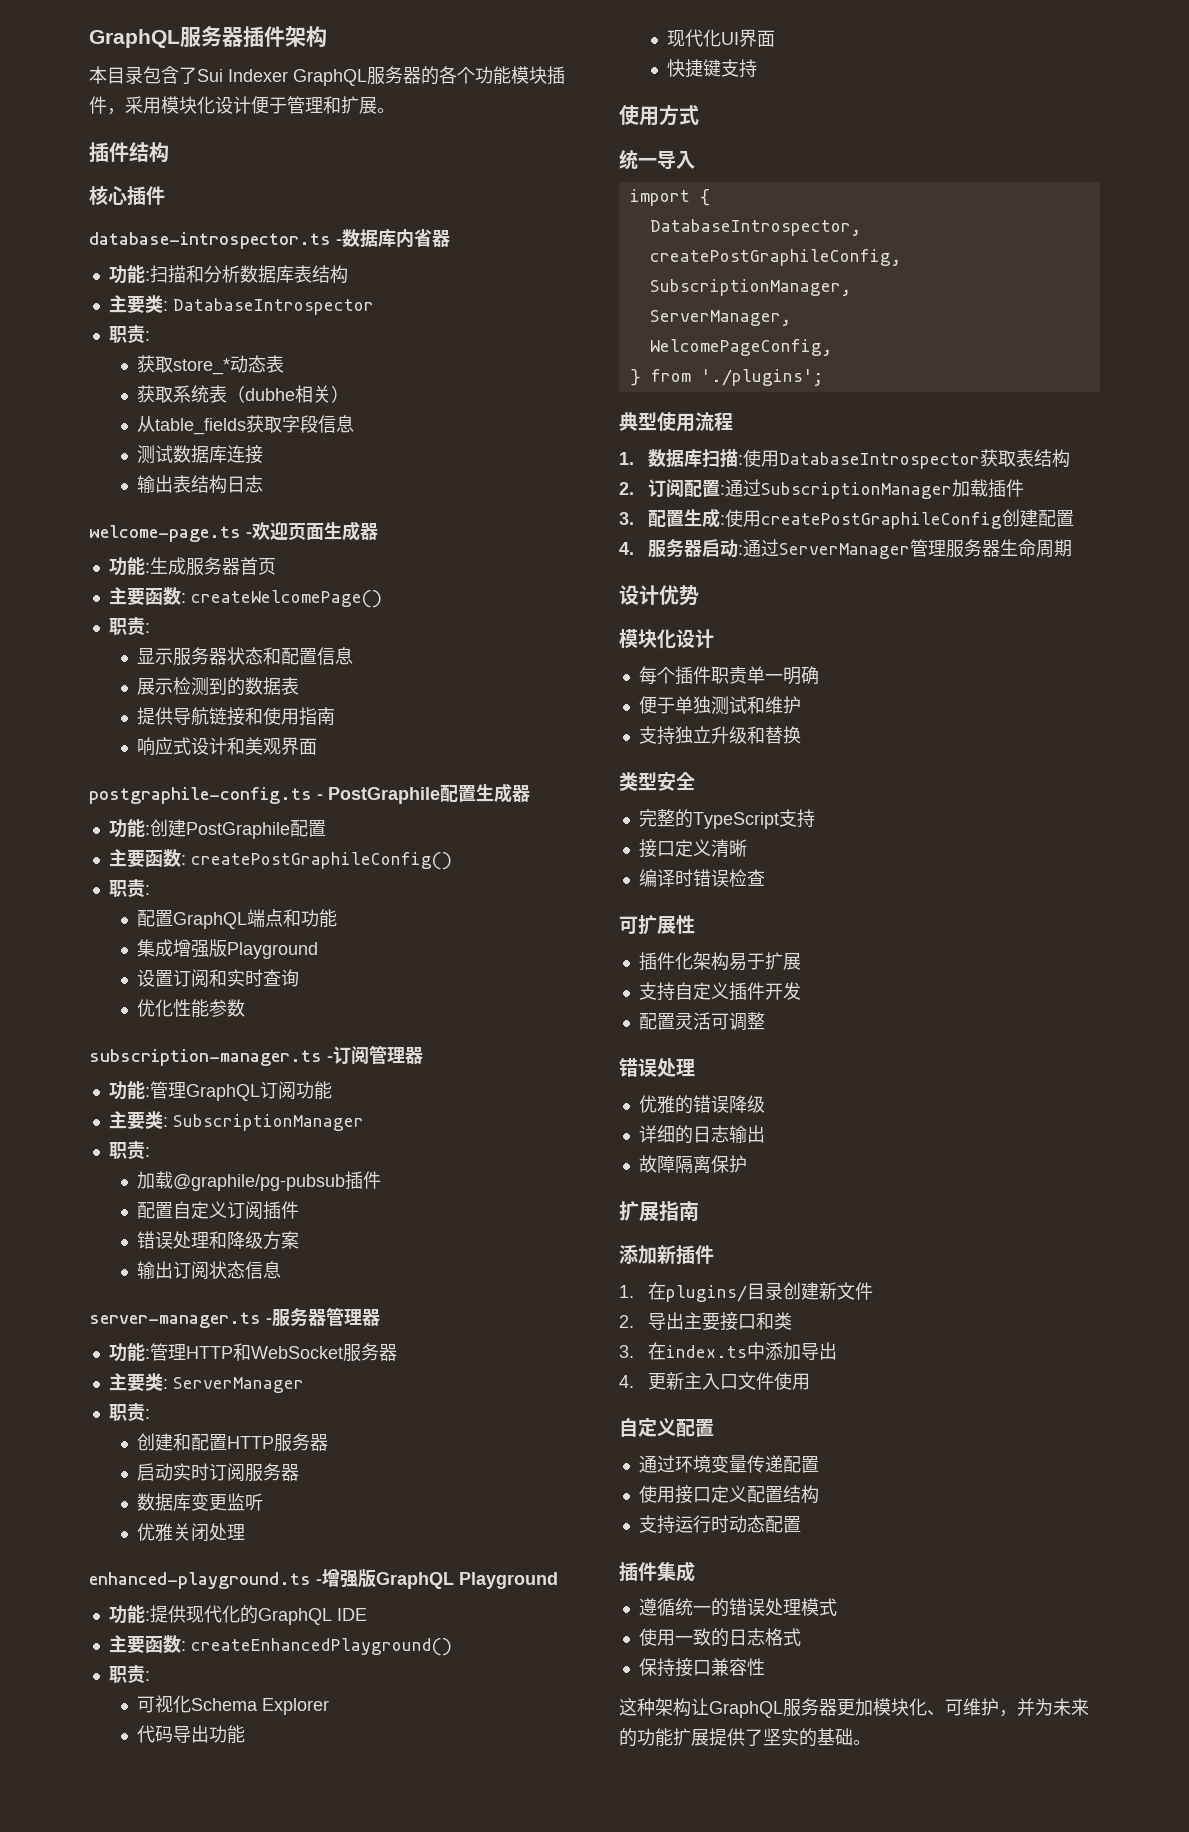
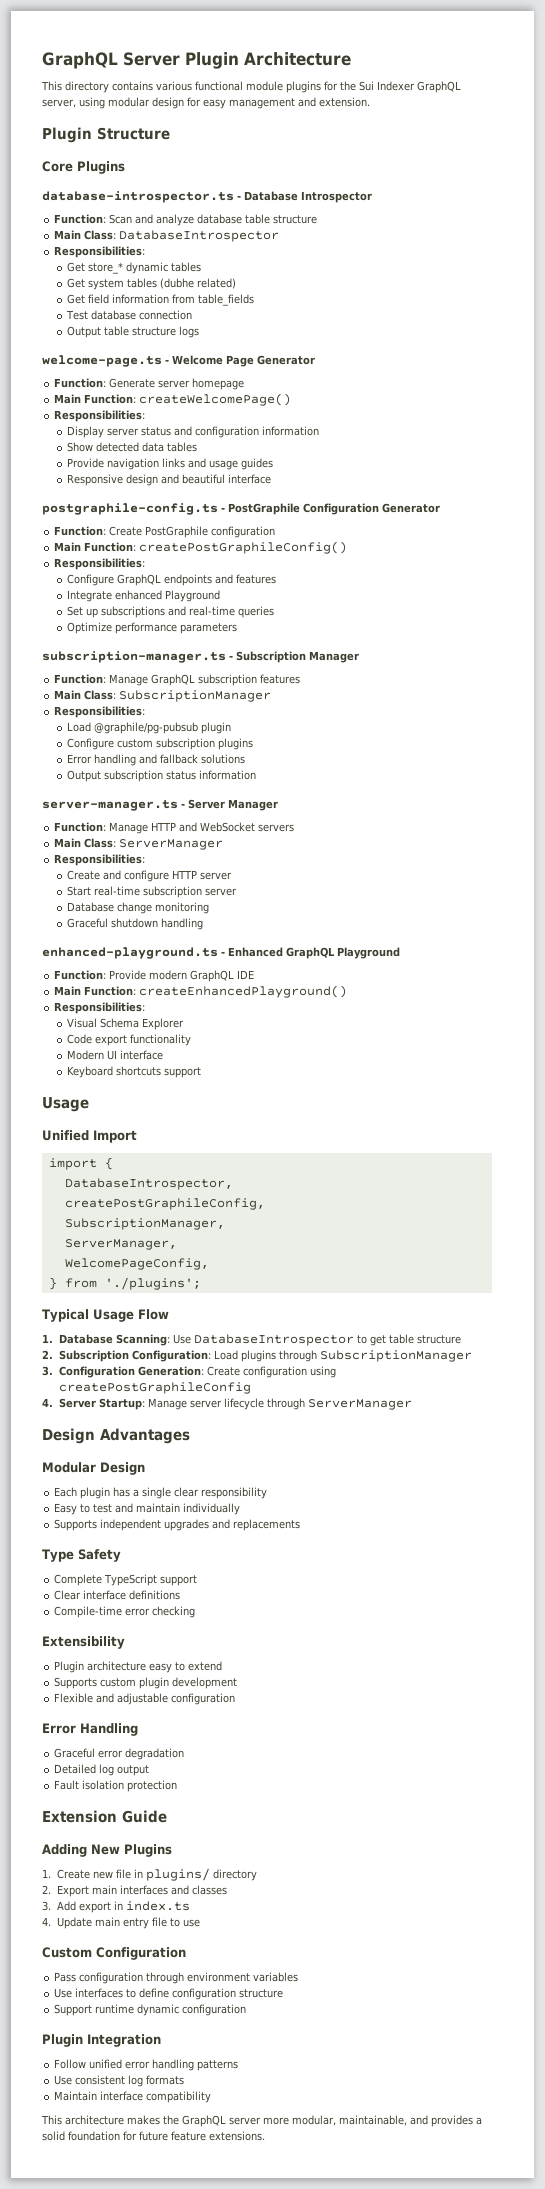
[89,26,327,48] [89,66,565,86] [89,96,395,115] [89,142,169,163] [89,186,165,205] [89,229,450,249] [108,265,348,284] [108,295,374,315] [108,325,150,344] [137,355,285,375] [137,385,350,403] [137,415,355,435] [137,445,264,464] [137,475,264,494] [89,521,378,542] [108,557,276,576] [108,587,382,608] [108,617,150,636] [137,647,354,666] [137,677,300,696] [137,707,336,726] [137,737,318,756] [89,783,530,804] [108,819,326,839] [108,849,452,870] [108,879,150,898] [137,909,338,929] [137,939,319,959] [137,969,300,987] [137,999,246,1018] [89,1045,423,1066] [108,1081,332,1101] [108,1111,364,1131] [108,1141,150,1160] [137,1171,382,1191] [137,1201,300,1220] [137,1231,300,1250] [137,1261,282,1280] [89,1307,380,1328] [108,1343,397,1362] [108,1373,304,1393] [108,1403,150,1422] [137,1433,329,1452] [137,1463,300,1482] [137,1493,264,1511] [137,1523,246,1542] GraphQL服务器插件架构 // 本目录包含了Sui Indexer GraphQL服务器的各个功能模块插件，采用模块化设计便于管理和扩展。 // 插件结构 // 核心插件 // database-introspector.ts -数据库内省器 // 功能:扫描和分析数据库表结构 // 主要类: DatabaseIntrospector // 职责: // 获取store_*动态表 // 获取系统表（dubhe相关） // 从table_fields获取字段信息 // 测试数据库连接 // 输出表结构日志 // welcome-page.ts -欢迎页面生成器 // 功能:生成服务器首页 // 主要函数: createWelcomePage() // 职责: // 显示服务器状态和配置信息 // 展示检测到的数据表 // 提供导航链接和使用指南 // 响应式设计和美观界面 // postgraphile-config.ts - PostGraphile配置生成器 // 功能:创建PostGraphile配置 // 主要函数: createPostGraphileConfig() // 职责: // 配置GraphQL端点和功能 // 集成增强版Playground // 设置订阅和实时查询 // 优化性能参数 // subscription-manager.ts -订阅管理器 // 功能:管理GraphQL订阅功能 // 主要类: SubscriptionManager // 职责: // 加载@graphile/pg-pubsub插件 // 配置自定义订阅插件 // 错误处理和降级方案 // 输出订阅状态信息 // server-manager.ts -服务器管理器 // 功能:管理HTTP和WebSocket服务器 // 主要类: ServerManager // 职责: // 创建和配置HTTP服务器 // 启动实时订阅服务器 // 数据库变更监听 // 优雅关闭处理 -> [42,52,351,69] [41,81,461,93] [42,97,370,109] [42,127,170,143] [42,161,125,174] [42,191,372,203] [54,214,318,226] [54,230,280,242] [54,246,146,258] [66,262,201,274] [66,278,236,290] [66,294,254,306] [65,310,192,320] [66,326,199,338] [42,355,315,367] [54,378,245,390] [54,393,292,406] [54,410,146,422] [66,426,319,438] [66,442,197,452] [66,458,273,470] [66,474,271,486] [42,503,440,515] [54,526,276,538] [54,541,348,554] [54,558,146,570] [66,574,276,586] [66,590,220,602] [66,606,274,618] [66,622,237,634] [42,651,359,663] [54,674,301,686] [54,690,272,702] [54,706,146,718] [66,722,231,734] [66,738,253,750] [66,754,245,766] [66,770,256,782] [42,799,278,811] [54,822,295,834] [54,838,224,850] [54,854,146,866] [66,870,232,882] [66,886,237,898] [66,902,209,914] [66,918,203,930] GraphQL Server Plugin Architecture // This directory contains various functional module plugins for the Sui Indexer GraphQL server, using modular design for easy management and extension. // Plugin Structure // Core Plugins // database-introspector.ts - Database Introspector // Function: Scan and analyze database table structure // Main Class: DatabaseIntrospector // Responsibilities: // Get store_* dynamic tables // Get system tables (dubhe related) // Get field information from table_fields // Test database connection // Output table structure logs // welcome-page.ts - Welcome Page Generator // Function: Generate server homepage // Main Function: createWelcomePage() // Responsibilities: // Display server status and configuration information // Show detected data tables // Provide navigation links and usage guides // Responsive design and beautiful interface // postgraphile-config.ts - PostGraphile Configuration Generator // Function: Create PostGraphile configuration // Main Function: createPostGraphileConfig() // Responsibilities: // Configure GraphQL endpoints and features // Integrate enhanced Playground // Set up subscriptions and real-time queries // Optimize performance parameters // subscription-manager.ts - Subscription Manager // Function: Manage GraphQL subscription features // Main Class: SubscriptionManager // Responsibilities: // Load @graphile/pg-pubsub plugin // Configure custom subscription plugins // Error handling and fallback solutions // Output subscription status information // server-manager.ts - Server Manager // Function: Manage HTTP and WebSocket servers // Main Class: ServerManager // Responsibilities: // Create and configure HTTP server // Start real-time subscription server // Database change monitoring // Graceful shutdown handling
[322,1569,376,1588] 增强版 -> [228,947,283,957] Enhanced
[108,1605,367,1625] [108,1635,452,1656] [108,1665,150,1684] [137,1695,330,1715] [137,1725,246,1744] [667,29,776,47] [667,59,758,78] [619,105,699,126] [619,149,695,170] 功能:提供现代化的GraphQL IDE // 主要函数: createEnhancedPlayground() // 职责: // 可视化Schema Explorer // 代码导出功能 // 现代化UI界面 // 快捷键支持 // 使用方式 // 统一导入 -> [54,970,255,982] [54,985,348,998] [54,1002,146,1014] [66,1018,184,1030] [66,1034,191,1046] [66,1050,163,1060] [66,1066,201,1078] [42,1097,89,1112] [42,1130,137,1143] Function: Provide modern GraphQL IDE // Main Function: createEnhancedPlayground() // Responsibilities: // Visual Schema Explorer // Code export functionality // Modern UI interface // Keyboard shortcuts support // Usage // Unified Import
[619,412,733,432] [619,449,1070,469] [619,479,1024,499] [619,508,761,528] 典型使用流程 // 1.数据库扫描:使用DatabaseIntrospector获取表结构 // 2.订阅配置:通过SubscriptionManager加载插件 // 3.配置生成:使用 -> [42,1309,169,1322] [42,1334,461,1346] [42,1350,472,1362] [42,1366,336,1378] Typical Usage Flow // 1. Database Scanning: Use DatabaseIntrospector to get table structure // 2. Subscription Configuration: Load plugins through SubscriptionManager // 3. Configuration Generation: Create configuration using
[1001,509,1074,527] [619,539,1072,559] [619,585,699,606] [619,629,714,649] [638,666,819,685] [638,696,801,715] [638,726,801,745] [619,772,695,791] [638,809,815,829] [638,839,747,858] [638,869,765,887] [619,915,695,935] [638,952,801,971] [638,982,801,1001] [638,1012,765,1031] [619,1058,695,1077] [638,1095,765,1114] [638,1125,765,1144] [638,1155,747,1174] [619,1201,699,1221] [619,1245,714,1264] [619,1282,873,1302] [619,1312,792,1331] [619,1342,666,1360] 创建配置 // 4.服务器启动:通过ServerManager管理服务器生命周期 // 设计优势 // 模块化设计 // 每个插件职责单一明确 // 便于单独测试和维护 // 支持独立升级和替换 // 类型安全 // 完整的TypeScript支持 // 接口定义清晰 // 编译时错误检查 // 可扩展性 // 插件化架构易于扩展 // 支持自定义插件开发 // 配置灵活可调整 // 错误处理 // 优雅的错误降级 // 详细的日志输出 // 故障隔离保护 // 扩展指南 // 添加新插件 // 1.在plugins/目录创建新文件 // 2.导出主要接口和类 // 3.在 -> [42,1398,412,1410] [42,1428,190,1444] [42,1462,145,1475] [54,1487,268,1499] [54,1503,241,1515] [54,1519,301,1531] [42,1549,121,1562] [54,1574,198,1586] [54,1590,181,1600] [54,1606,196,1618] [42,1636,125,1649] [54,1661,223,1673] [54,1677,238,1689] [54,1693,236,1705] [42,1723,138,1736] [54,1748,185,1760] [54,1764,150,1776] [54,1780,178,1792] [42,1810,167,1823] [42,1844,172,1857] [42,1868,257,1881] [42,1885,227,1897] [42,1901,123,1913] // 4. Server Startup: Manage server lifecycle through ServerManager // Design Advantages // Modular Design // Each plugin has a single clear responsibility // Easy to test and maintain individually // Supports independent upgrades and replacements // Type Safety // Complete TypeScript support // Clear interface definitions // Compile-time error checking // Extensibility // Plugin architecture easy to extend // Supports custom plugin development // Flexible and adjustable configuration // Error Handling // Graceful error degradation // Detailed log output // Fault isolation protection // Extension Guide // Adding New Plugins // 1. Create new file in plugins/ directory // 2. Export main interfaces and classes // 3. Add export in
[746,1342,837,1360] [619,1372,810,1390] [619,1418,714,1437] [638,1455,819,1473] [638,1485,819,1504] [638,1515,801,1534] [619,1561,695,1582] [638,1598,837,1617] [638,1628,801,1647] [638,1658,765,1677] [619,1698,1089,1718] [619,1728,871,1747] 中添加导出 // 4.更新主入口文件使用 // 自定义配置 // 通过环境变量传递配置 // 使用接口定义配置结构 // 支持运行时动态配置 // 插件集成 // 遵循统一的错误处理模式 // 使用一致的日志格式 // 保持接口兼容性 // 这种架构让GraphQL服务器更加模块化、可维护，并为未来的功能扩展提供了坚实的基础。 -> [42,1917,200,1929] [42,1947,186,1960] [54,1972,299,1984] [54,1988,284,2000] [54,2004,247,2016] [42,2034,161,2047] [54,2059,239,2071] [54,2075,185,2087] [54,2091,212,2103] [41,2115,482,2127] [42,2131,265,2141] // 4. Update main entry file to use // Custom Configuration // Pass configuration through environment variables // Use interfaces to define configuration structure // Support runtime dynamic configuration // Plugin Integration // Follow unified error handling patterns // Use consistent log formats // Maintain interface compatibility // This architecture makes the GraphQL server more modular, maintainable, and provides a solid foundation for future feature extensions.

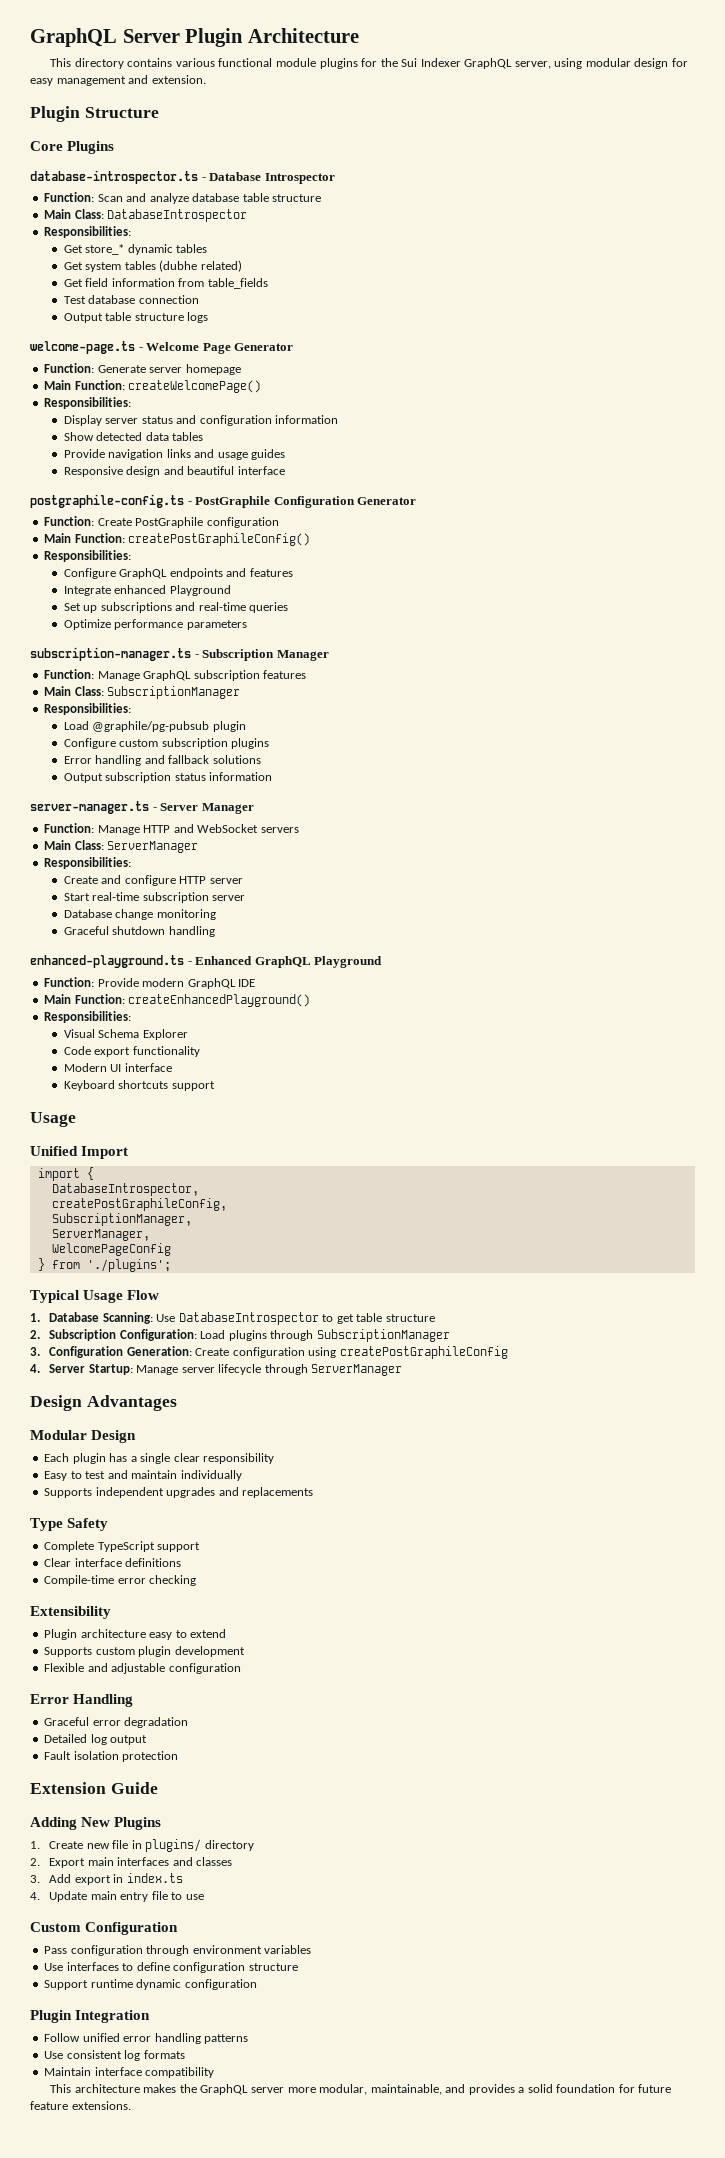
[64,1258,209,1270] WelcomePageConfig, -> [51,1243,171,1256] WelcomePageConfig

